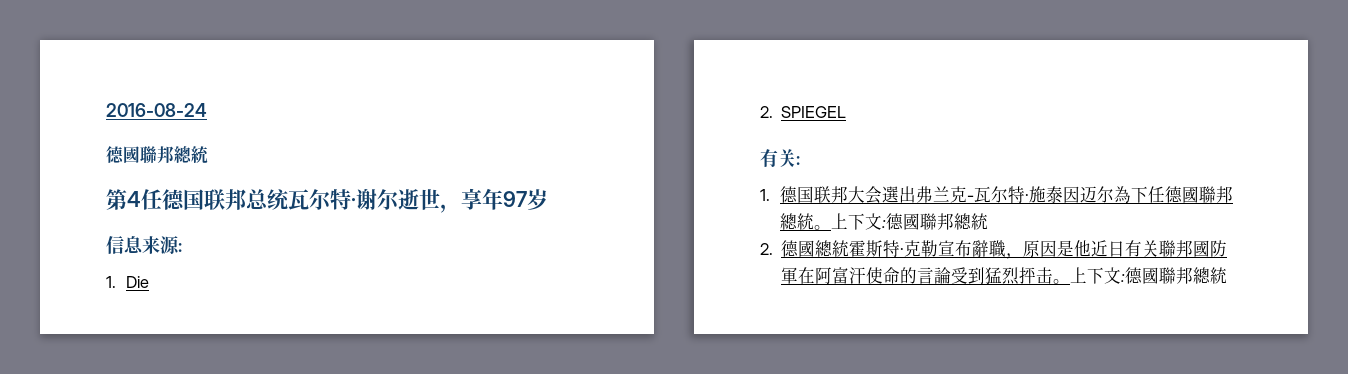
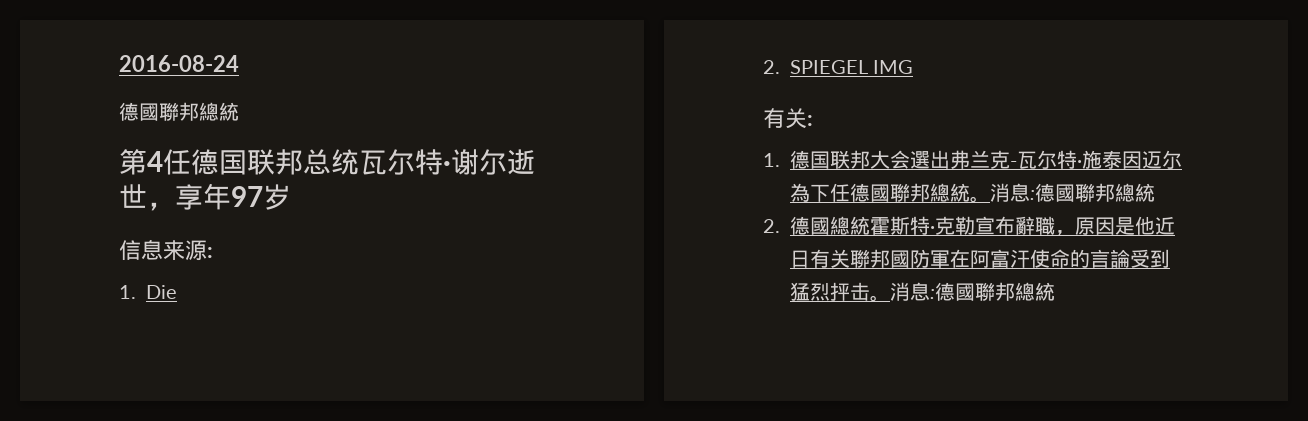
(847, 112) none -> [873,60,914,74] IMG
[831,213,883,230] 上下文 -> [989,183,1030,202] 消息
[1070,267,1122,284] 上下文 -> [889,282,930,301] 消息

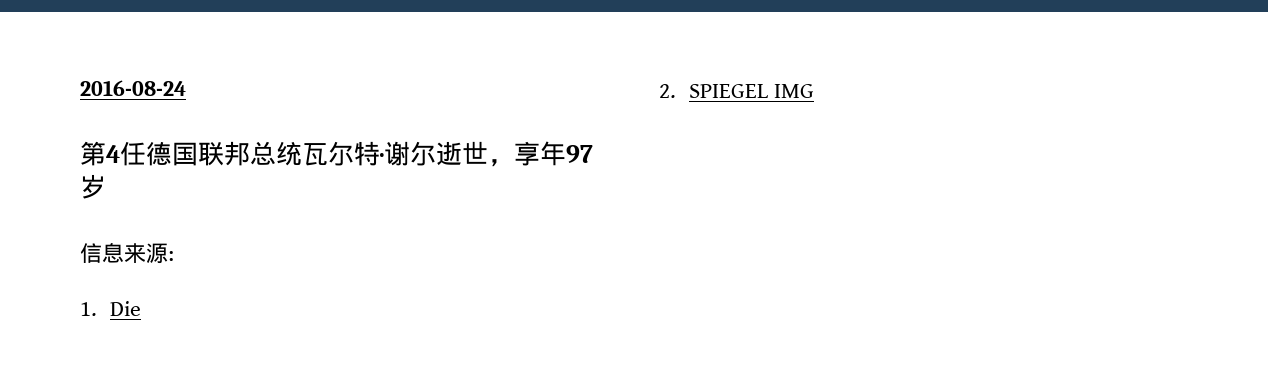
[119,102,239,121] // 德國聯邦總統 -> (186, 88) none
[763,108,813,129] [763,150,1182,169] [789,183,1155,203] [763,216,1175,236] [789,249,1170,268] [789,282,1055,302] // 有关: // 1.德国联邦大会選出弗兰克-瓦尔特·施泰因迈尔為下任德國聯邦總統。消息:德國聯邦總統 // 2.德國總統霍斯特·克勒宣布辭職，原因是他近日有关聯邦國防軍在阿富汗使命的言論受到猛烈抨击。消息:德國聯邦總統 -> (815, 91) none

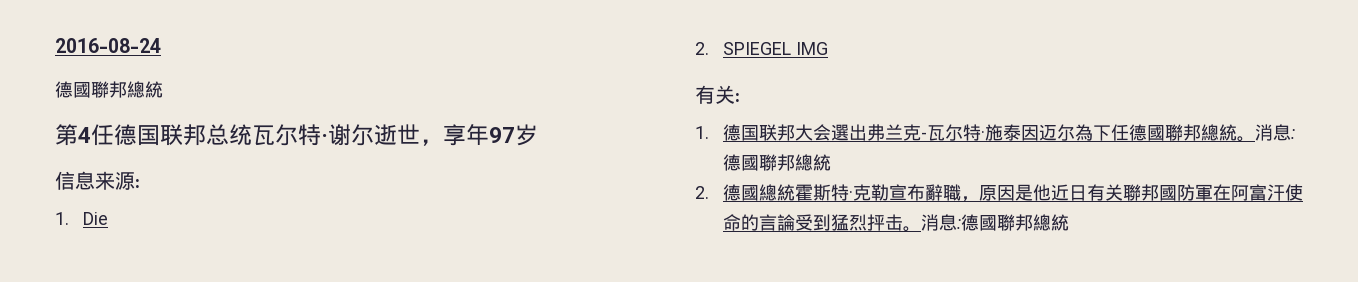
(186, 88) none -> [55,81,163,98] // 德國聯邦總統
(815, 91) none -> [695,85,740,104] [695,124,1295,142] [722,154,831,171] [695,184,1303,202] [722,214,1069,232] // 有关: // 1.德国联邦大会選出弗兰克-瓦尔特·施泰因迈尔為下任德國聯邦總統。消息:德國聯邦總統 // 2.德國總統霍斯特·克勒宣布辭職，原因是他近日有关聯邦國防軍在阿富汗使命的言論受到猛烈抨击。消息:德國聯邦總統

